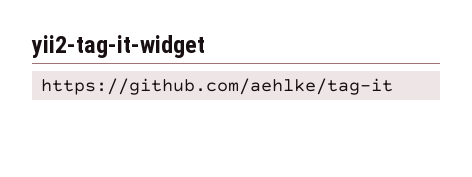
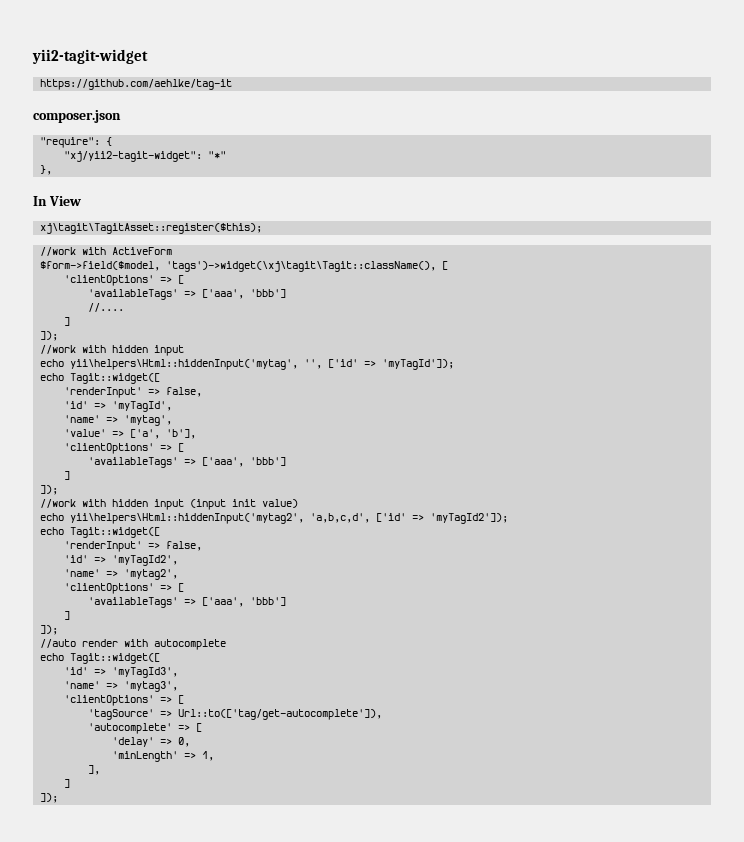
[31,35,205,58] yii2-tag-it-widget -> [32,49,148,64] yii2-tagit-widget
(394, 86) none -> [33,110,121,123] [40,137,113,148] [64,151,227,162] [40,165,53,175] [33,196,81,206] [40,223,263,234] [40,247,173,256] [40,261,449,272] [64,275,185,286] [88,289,287,300] [88,303,125,312] [64,317,71,326] [40,331,59,341] [40,345,185,356] [40,359,455,370] [40,373,161,384] [64,387,203,398] [64,401,173,412] [64,415,173,426] [64,429,197,439] [64,443,185,454] [88,457,287,468] [64,471,71,480] [40,485,59,495] [40,499,299,510] [40,513,509,524] [40,527,161,538] [64,541,203,552] [64,555,179,566] [64,569,179,580] [64,583,185,594] [88,597,287,608] [64,611,71,620] [40,625,59,635] [40,639,227,650] [40,653,161,664] [64,667,179,678] [64,681,179,692] [64,695,185,706] [88,709,383,720] [88,723,203,734] [112,737,191,747] [112,751,215,762] [88,765,101,775] [64,779,71,788] [40,793,59,803] // composer.json // "require": { // "xj/yii2-tagit-widget": "*" // }, // In View // xj\tagit\TagitAsset::register($this); // //work with ActiveForm // $form->field($model, 'tags')->widget(\xj\tagit\Tagit::className(), [ // 'clientOptions' => [ // 'availableTags' => ['aaa', 'bbb'] // //.... // ] // ]); // //work with hidden input // echo yii\helpers\Html::hiddenInput('mytag', '', ['id' => 'myTagId']); // echo Tagit::widget([ // 'renderInput' => false, // 'id' => 'myTagId', // 'name' => 'mytag', // 'value' => ['a', 'b'], // 'clientOptions' => [ // 'availableTags' => ['aaa', 'bbb'] // ] // ]); // //work with hidden input (input init value) // echo yii\helpers\Html::hiddenInput('mytag2', 'a,b,c,d', ['id' => 'myTagId2']); // echo Tagit::widget([ // 'renderInput' => false, // 'id' => 'myTagId2', // 'name' => 'mytag2', // 'clientOptions' => [ // 'availableTags' => ['aaa', 'bbb'] // ] // ]); // //auto render with autocomplete // echo Tagit::widget([ // 'id' => 'myTagId3', // 'name' => 'mytag3', // 'clientOptions' => [ // 'tagSource' => Url::to(['tag/get-autocomplete']), // 'autocomplete' => [ // 'delay' => 0, // 'minLength' => 1, // ], // ] // ]);

